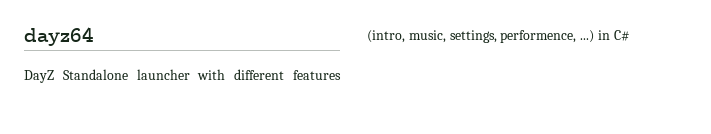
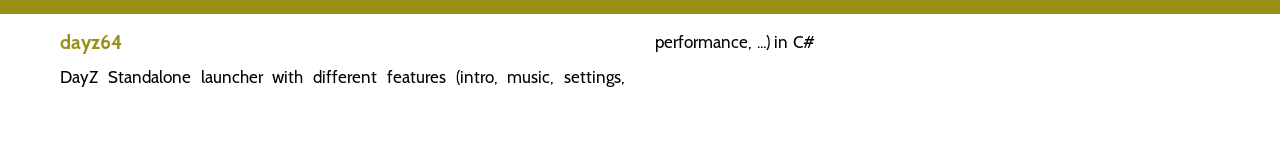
[500,30,577,43] performence, -> [655,35,752,52] performance,

